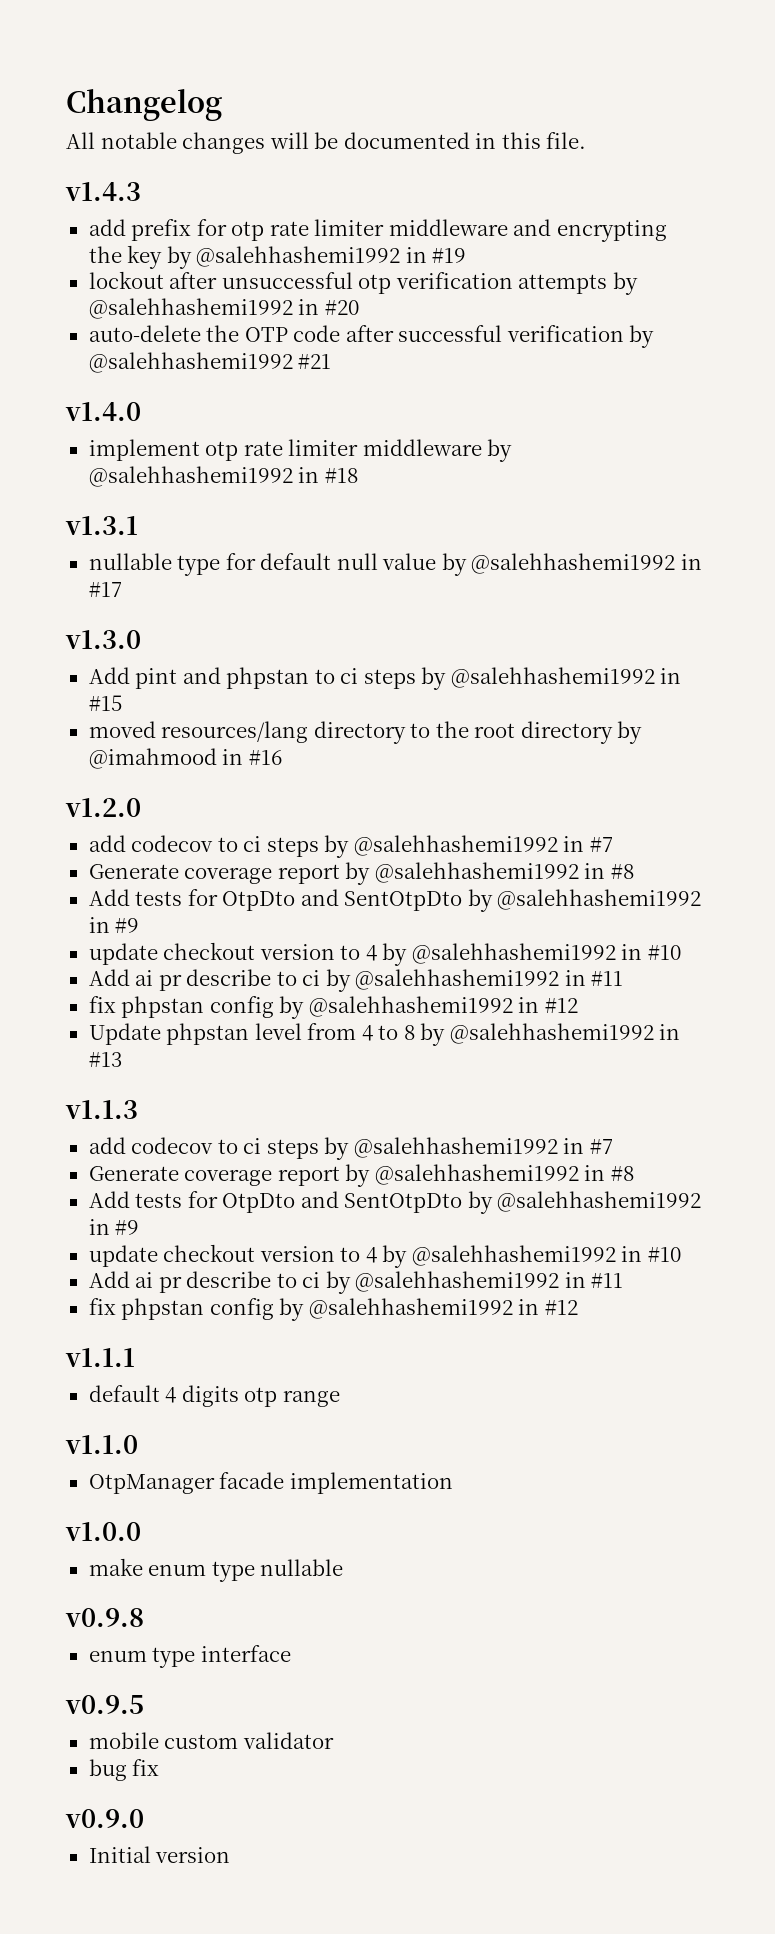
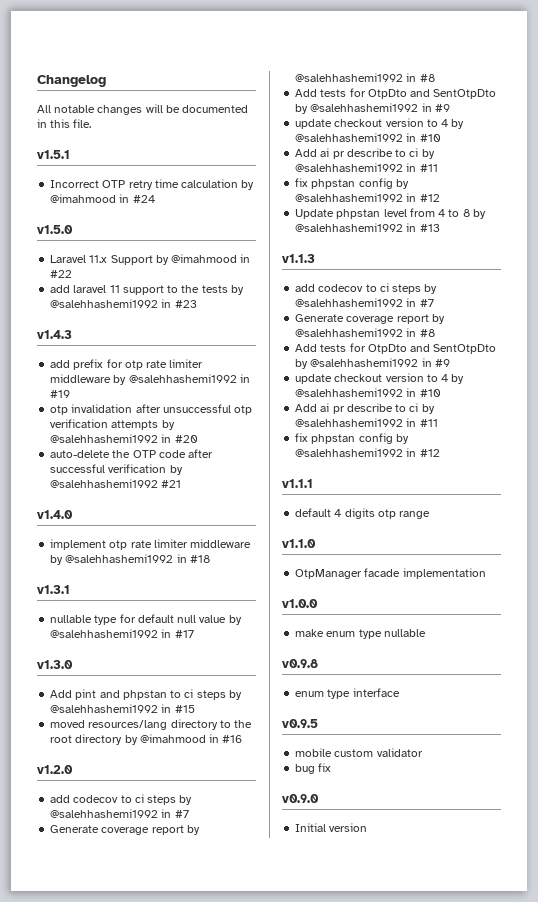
(587, 140) none -> [37,150,70,159] [50,179,255,190] [50,194,155,203] [37,225,73,234] [50,254,251,265] [50,270,73,278] [50,285,244,295] [50,299,197,308] // v1.5.1 // Incorrect OTP retry time calculation by @imahmood in #24 // v1.5.0 // Laravel 11.x Support by @imahmood in #22 // add laravel 11 support to the tests by @salehhashemi1992 in #23
[513,219,667,242] [88,245,163,269] and encrypting the key -> (112, 378) none
[88,271,164,289] lockout -> [50,404,133,415] otp invalidation

